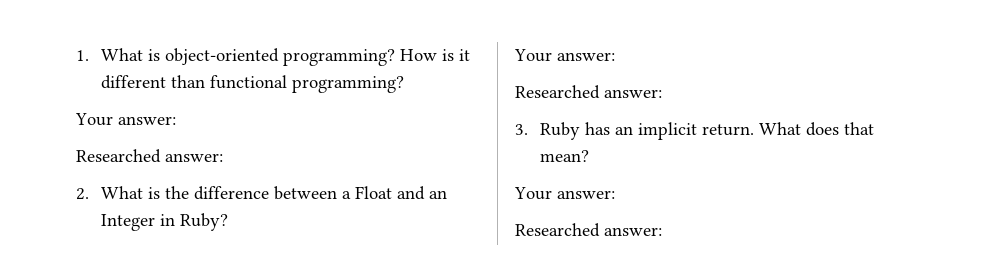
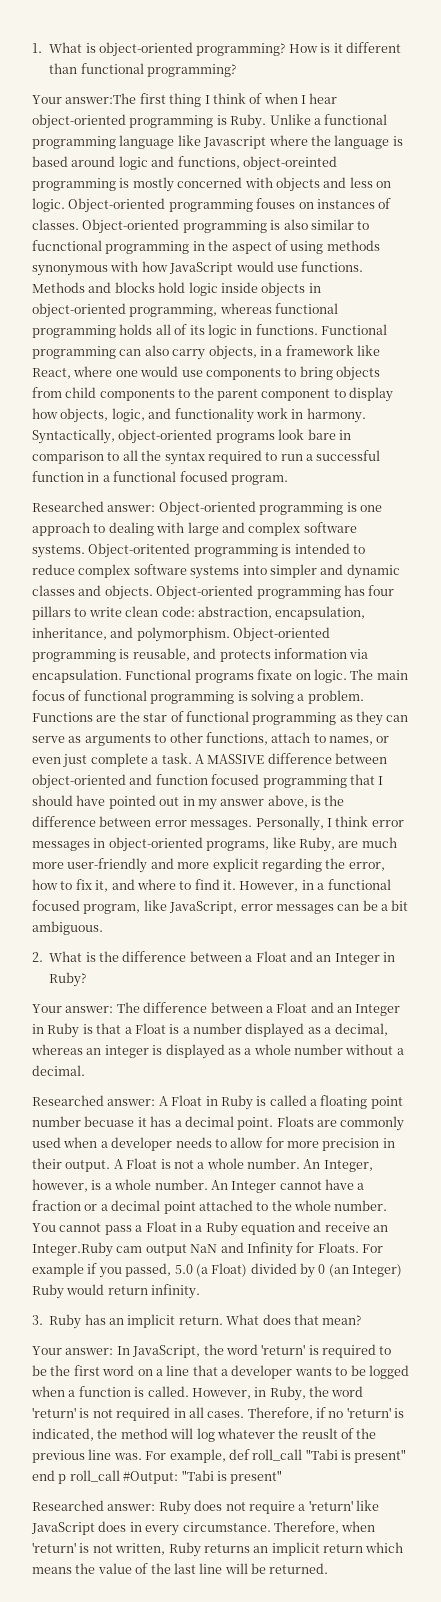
[118,116,176,125] [76,149,223,163] answer: // Researched answer: -> [65,93,338,107] [32,114,388,129] [32,135,403,149] [32,156,337,171] [32,177,391,192] [32,198,392,213] [32,219,370,234] [32,240,380,254] [32,261,364,276] [32,282,321,297] [32,303,339,318] [32,324,387,338] [32,345,380,360] [32,366,380,381] [32,387,393,402] [32,408,366,423] [32,429,351,444] [32,450,381,465] [32,471,288,485] [32,501,382,516] [32,522,357,536] [32,543,365,558] [32,564,400,579] [32,585,395,600] [32,606,366,620] [32,627,331,642] [32,648,369,662] [32,669,408,683] [32,690,364,704] [32,711,409,726] [32,732,390,746] [32,753,387,768] [32,774,384,789] [32,795,345,810] [32,816,404,831] [32,837,397,852] [32,858,385,873] [32,879,391,892] [32,900,409,914] [32,921,103,935] answer:The first thing I think of when I hear object-oriented programming is Ruby. Unlike a functional programming language like Javascript where the language is based around logic and functions, object-oreinted programming is mostly concerned with objects and less on logic. Object-oriented programming fouses on instances of classes. Object-oriented programming is also similar to fucnctional programming in the aspect of using methods synonymous with how JavaScript would use functions. Methods and blocks hold logic inside objects in object-oriented programming, whereas functional programming holds all of its logic in functions. Functional programming can also carry objects, in a framework like React, where one would use components to bring objects from child components to the parent component to display how objects, logic, and functionality work in harmony. Syntactically, object-oriented programs look bare in comparison to all the syntax required to run a successful function in a functional focused program. // Researched answer: Object-oriented programming is one approach to dealing with large and complex software systems. Object-oritented programming is intended to reduce complex software systems into simpler and dynamic classes and objects. Object-oriented programming has four pillars to write clean code: abstraction, encapsulation, inheritance, and polymorphism. Object-oriented programming is reusable, and protects information via encapsulation. Functional programs fixate on logic. The main focus of functional programming is solving a problem. Functions are the star of functional programming as they can serve as arguments to other functions, attach to names, or even just complete a task. A MASSIVE difference between object-oriented and function focused programming that I should have pointed out in my answer above, is the difference between error messages. Personally, I think error messages in object-oriented programs, like Ruby, are much more user-friendly and more explicit regarding the error, how to fix it, and where to find it. However, in a functional focused program, like JavaScript, error messages can be a bit ambiguous.
[515,85,662,99] // Researched answer: -> [116,1002,401,1016] [32,1023,388,1038] [31,1044,404,1059] [32,1065,85,1076] [32,1095,403,1110] [32,1116,405,1131] [32,1137,395,1151] [32,1158,373,1172] [32,1179,365,1193] [32,1200,388,1214] [32,1221,389,1236] [32,1242,383,1257] [32,1263,403,1278] [32,1284,201,1299] The difference between a Float and an Integer in Ruby is that a Float is a number displayed as a decimal, whereas an integer is displayed as a whole number without a decimal. // Researched answer: A Float in Ruby is called a floating point number becuase it has a decimal point. Floats are commonly used when a developer needs to allow for more precision in their output. A Float is not a whole number. An Integer, however, is a whole number. An Integer cannot have a fraction or a decimal point attached to the whole number. You cannot pass a Float in a Ruby equation and receive an Integer.Ruby cam output NaN and Infinity for Floats. For example if you passed, 5.0 (a Float) divided by 0 (an Integer) Ruby would return infinity.
[515,223,662,237] // Researched answer: -> [116,1344,392,1358] [32,1365,409,1379] [31,1386,364,1401] [32,1407,405,1421] [32,1428,377,1442] [32,1449,407,1463] [32,1470,283,1484] [32,1500,379,1515] [31,1521,376,1536] [32,1542,404,1557] [32,1563,329,1574] In JavaScript, the word 'return' is required to be the first word on a line that a developer wants to be logged when a function is called. However, in Ruby, the word 'return' is not required in all cases. Therefore, if no 'return' is indicated, the method will log whatever the reuslt of the previous line was. For example, def roll_call "Tabi is present" end p roll_call #Output: "Tabi is present" // Researched answer: Ruby does not require a 'return' like JavaScript does in every circumstance. Therefore, when 'return' is not written, Ruby returns an implicit return which means the value of the last line will be returned.

